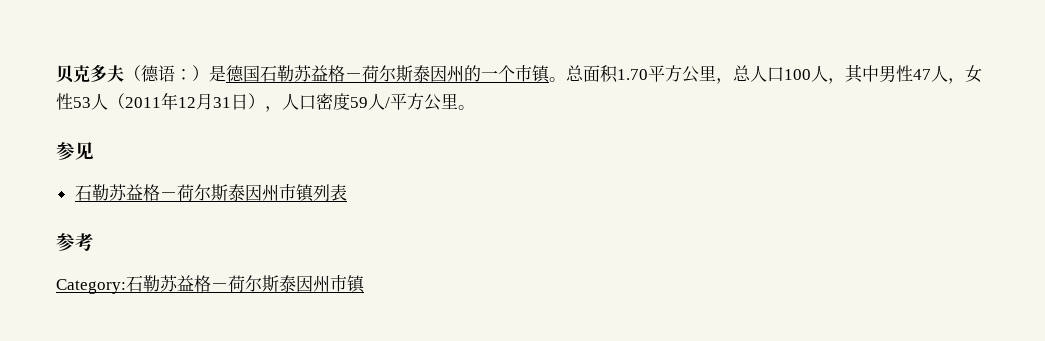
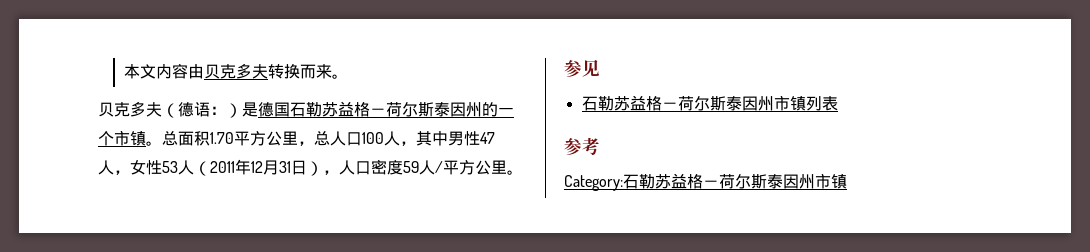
(56, 74) none -> [123,63,348,79] 本文内容由贝克多夫转换而来。 //

